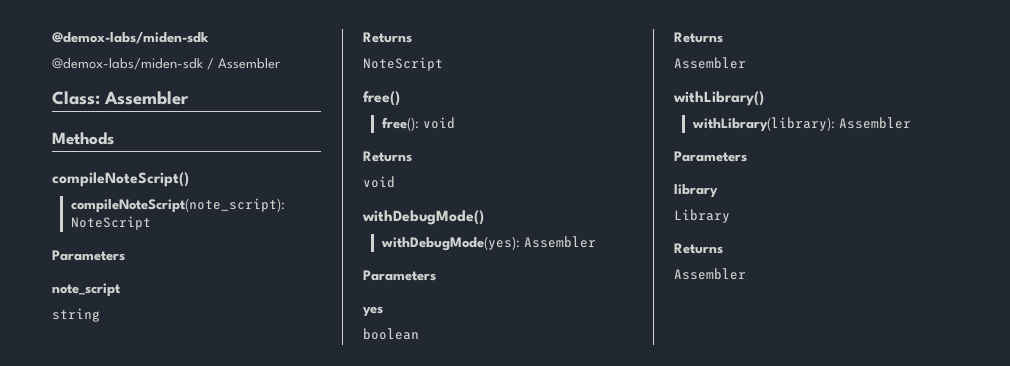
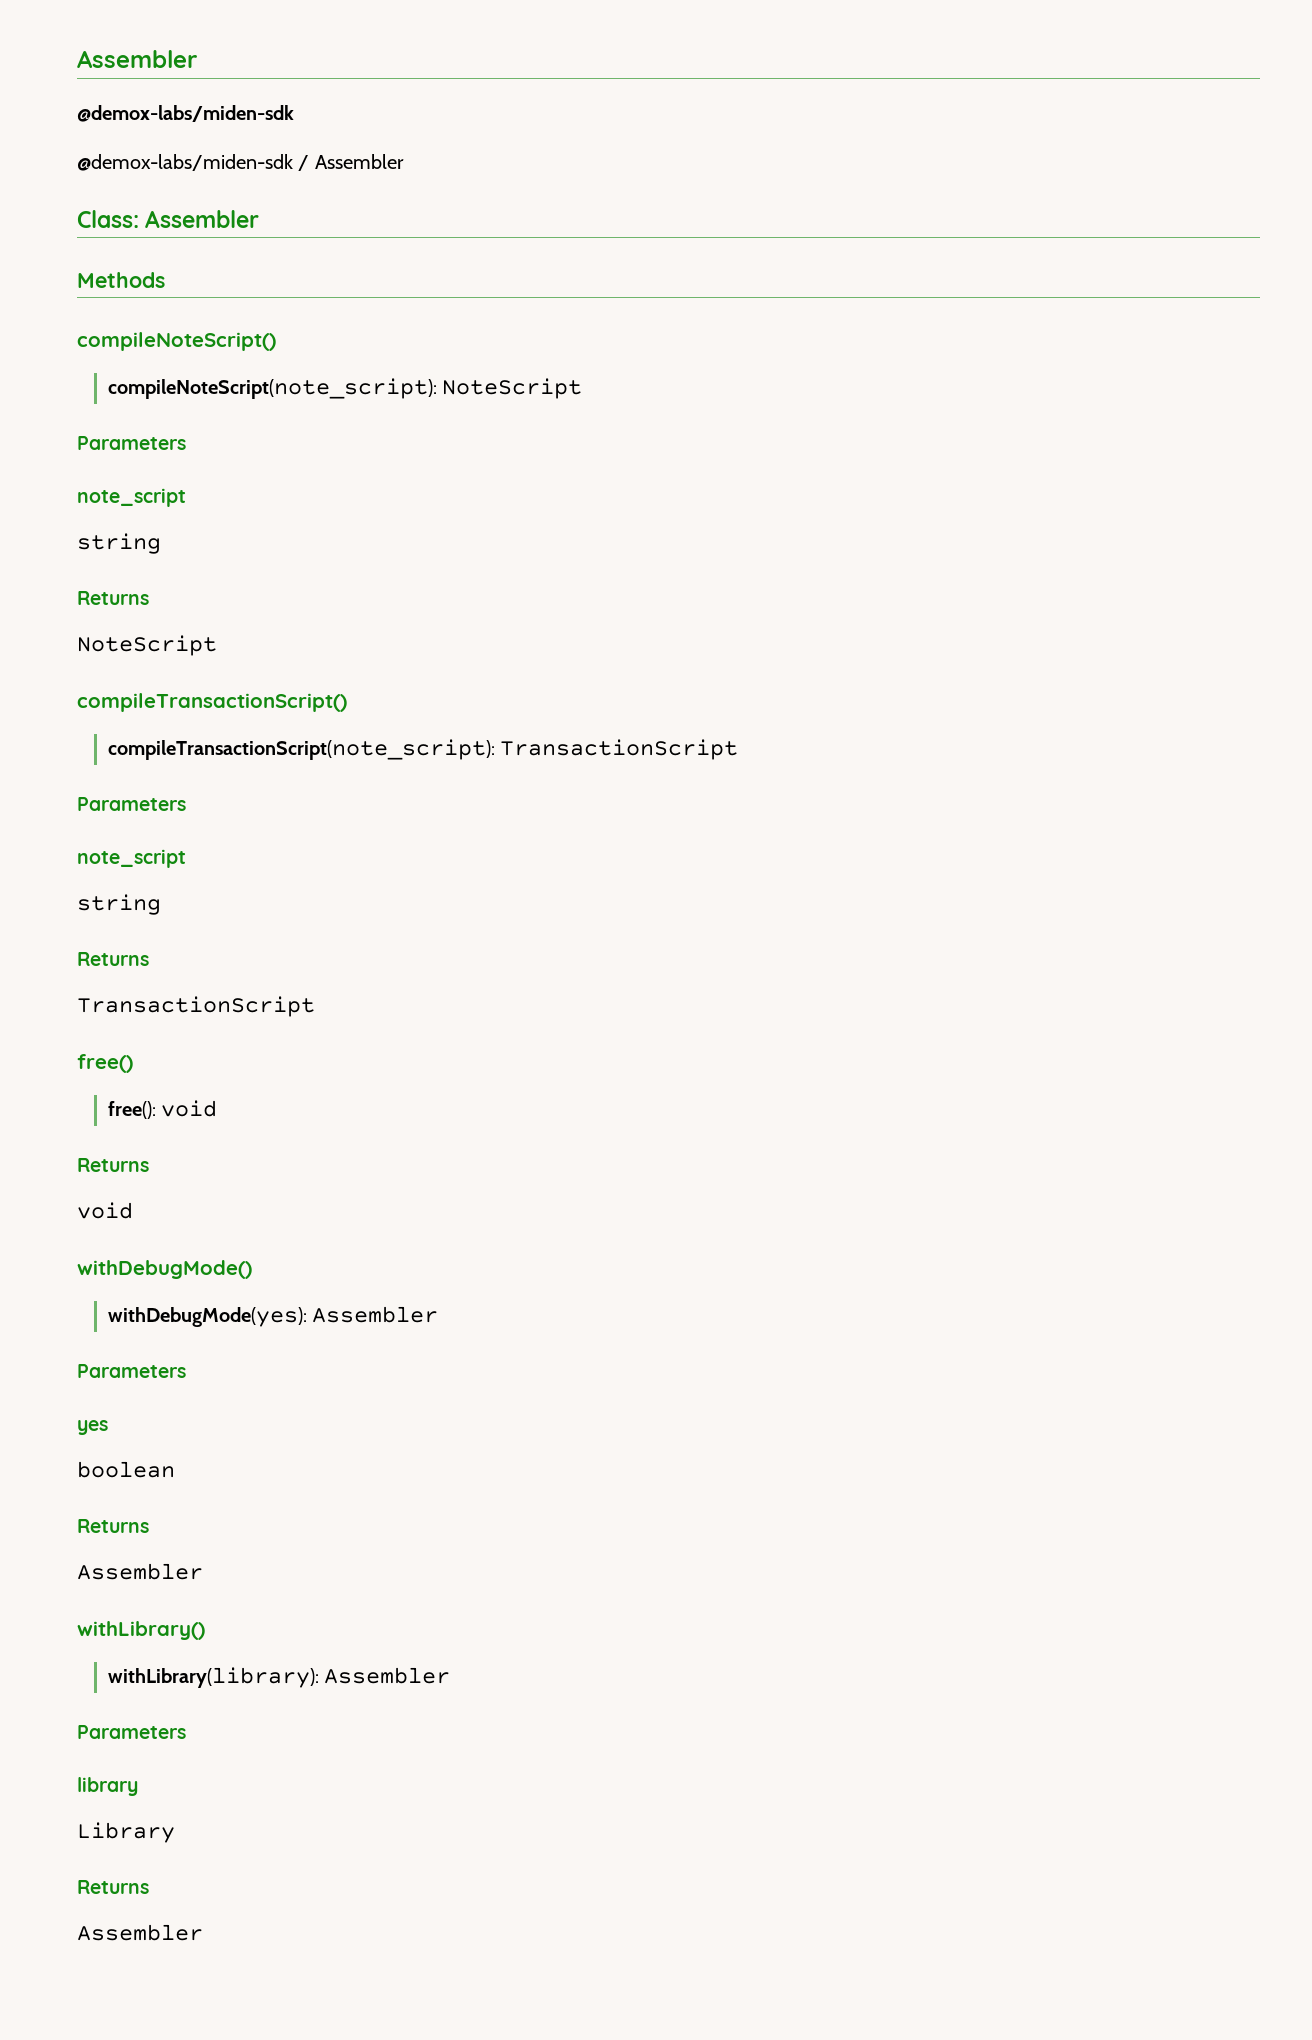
(52, 38) none -> [77,50,197,68] Assembler //
(443, 64) none -> [77,693,347,712] [107,739,738,760] [77,797,186,811] [77,849,186,868] [77,894,161,915] [77,952,149,966] [77,996,315,1017] // compileTransactionScript() // compileTransactionScript(note_script): TransactionScript // Parameters // note_script // string // Returns // TransactionScript

